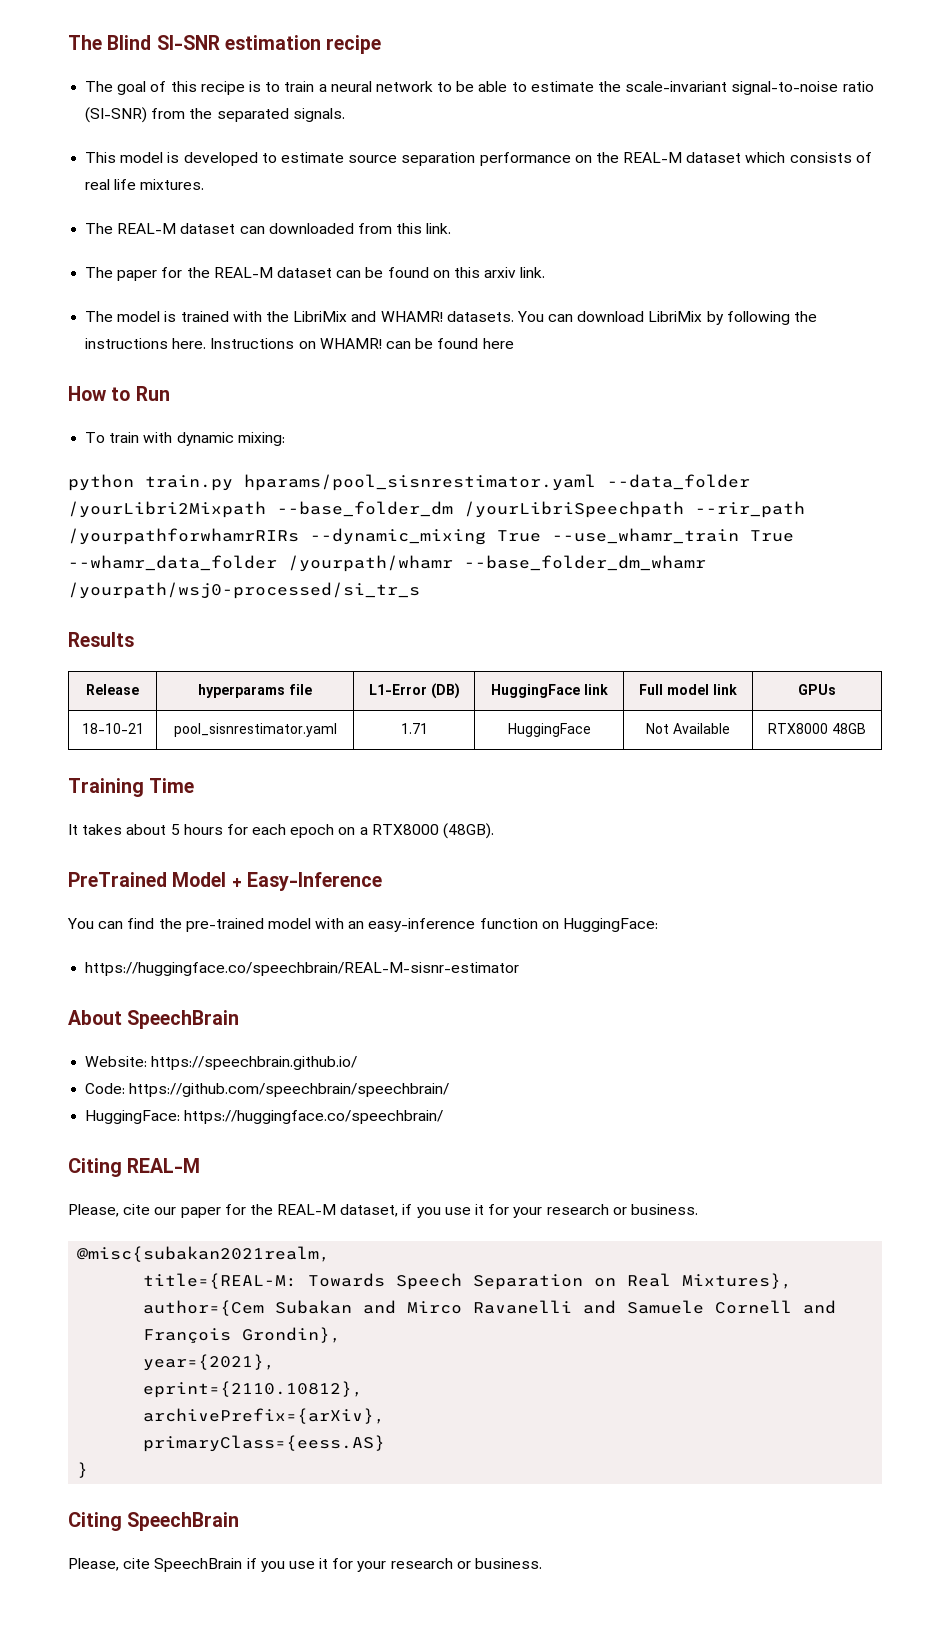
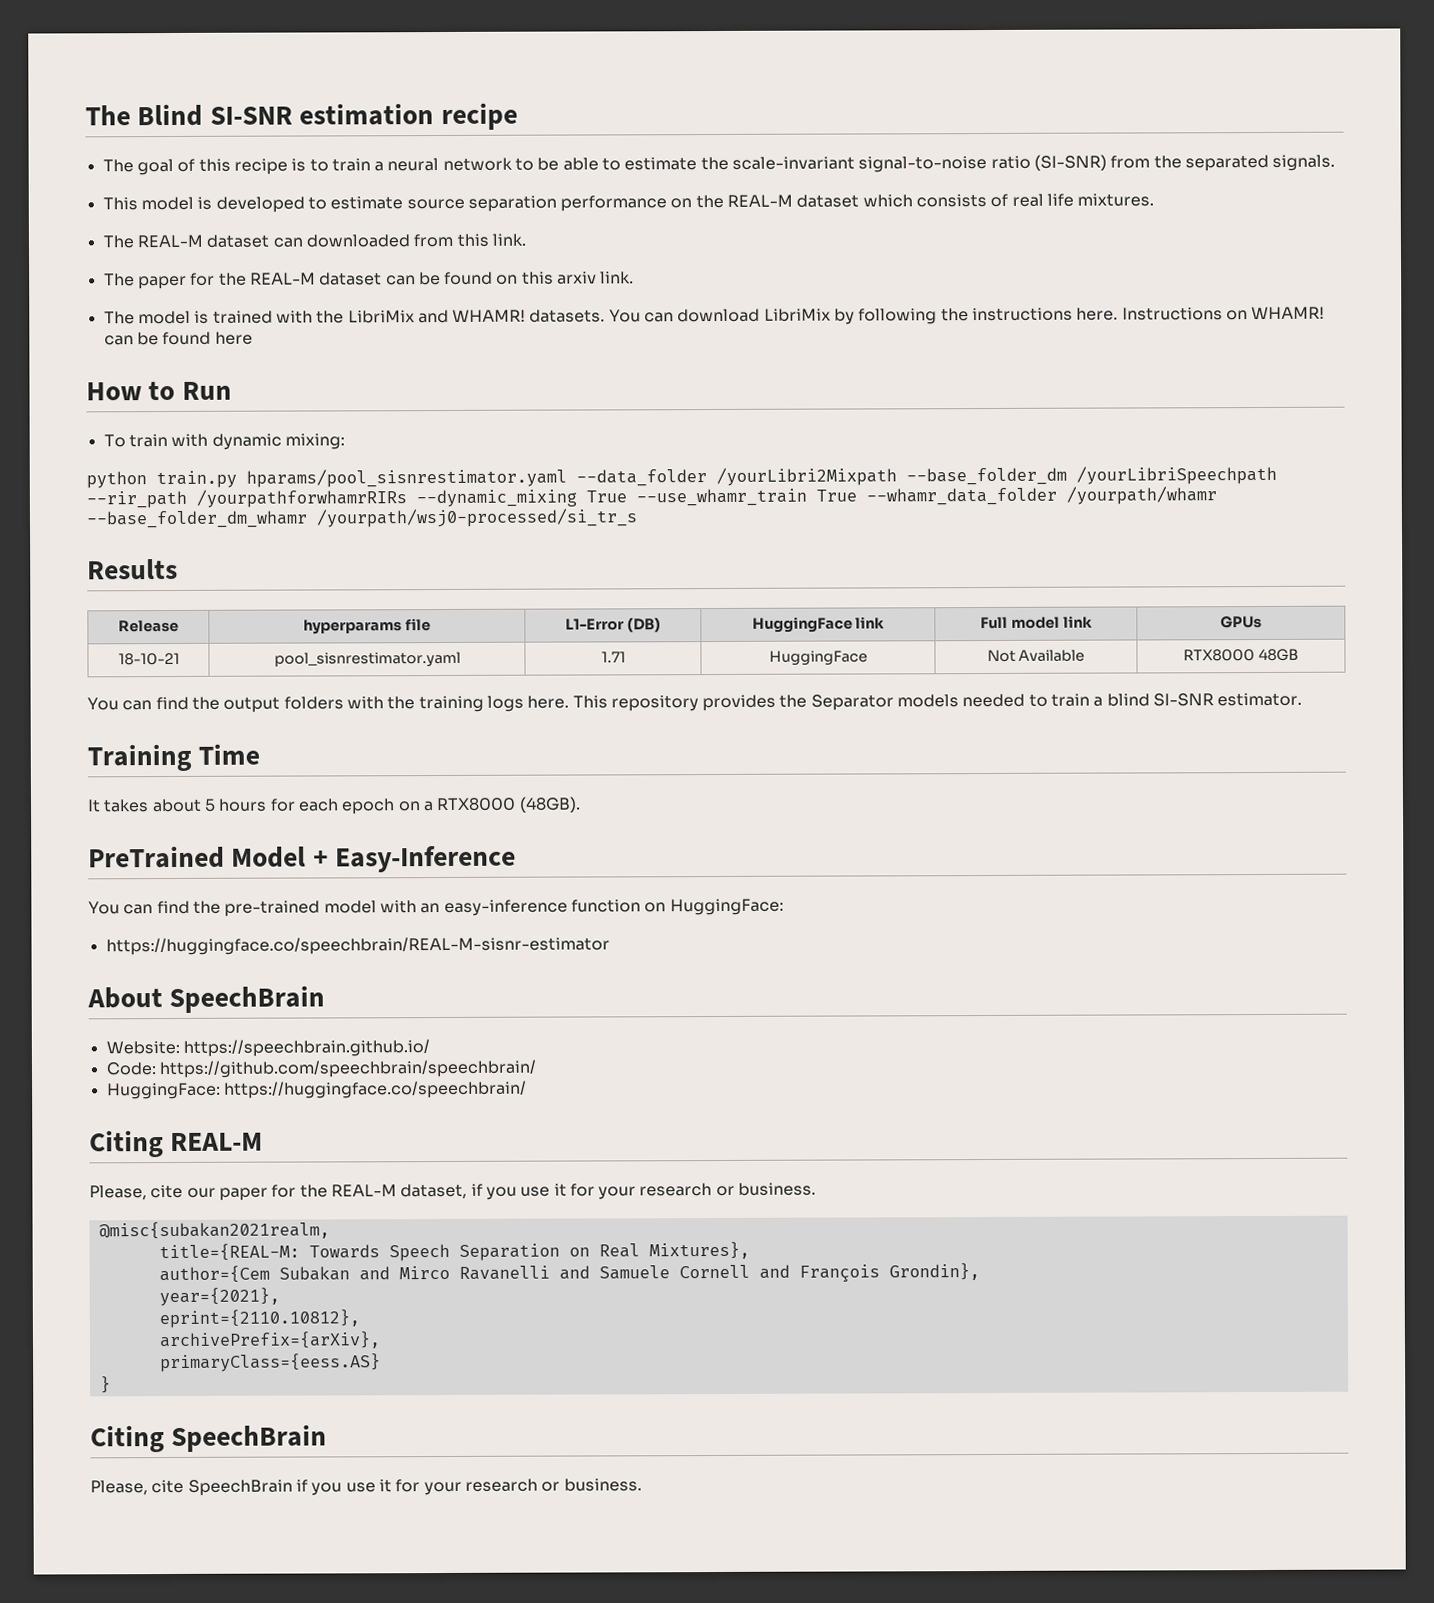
(866, 728) none -> [87,692,1303,713] // You can find the output folders with the training logs here. This repository provides the Separator models needed to train a blind SI-SNR estimator.

